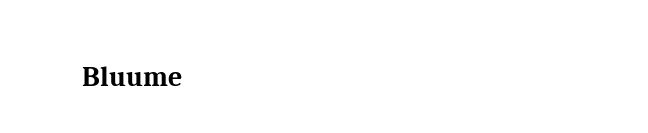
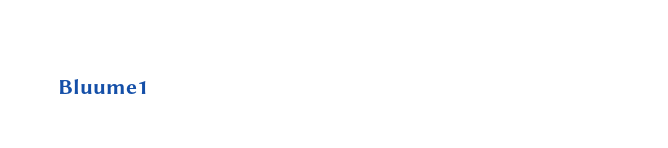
[82,66,182,86] Bluume -> [58,79,148,94] Bluume1

